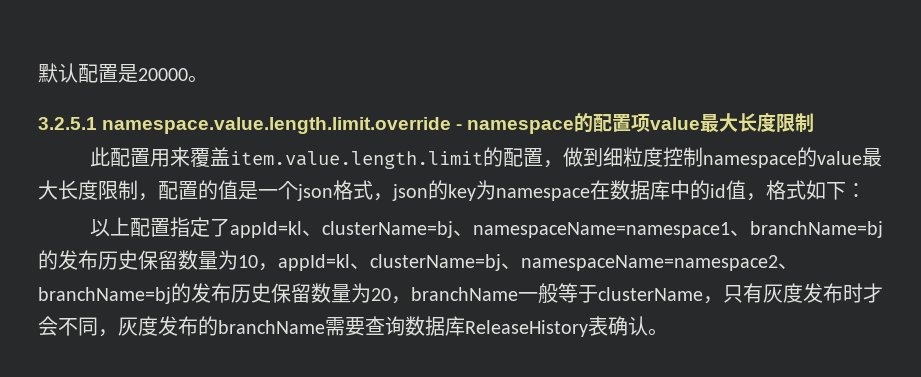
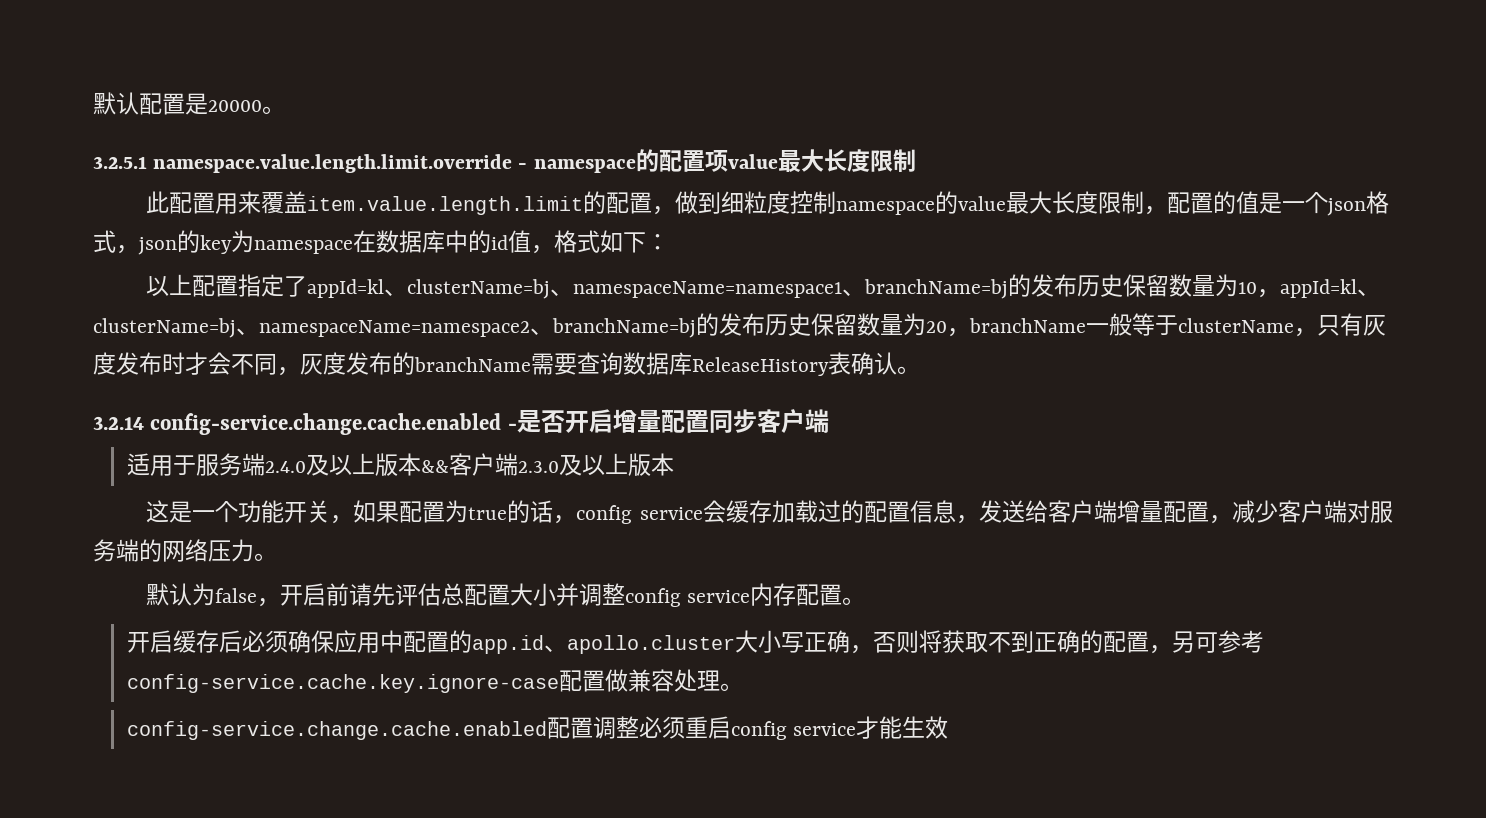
(668, 332) none -> [93,409,829,435] [126,453,674,476] [146,500,1393,524] [93,539,277,562] [146,583,866,607] [126,630,1264,654] [126,669,743,693] [126,716,949,740] // 3.2.14 config-service.change.cache.enabled -是否开启增量配置同步客户端 // 适用于服务端2.4.0及以上版本&&客户端2.3.0及以上版本 // 这是一个功能开关，如果配置为true的话，config service会缓存加载过的配置信息，发送给客户端增量配置，减少客户端对服务端的网络压力。 // 默认为false，开启前请先评估总配置大小并调整config service内存配置。 // 开启缓存后必须确保应用中配置的app.id、apollo.cluster大小写正确，否则将获取不到正确的配置，另可参考config-service.cache.key.ignore-case配置做兼容处理。 // config-service.change.cache.enabled配置调整必须重启config service才能生效

